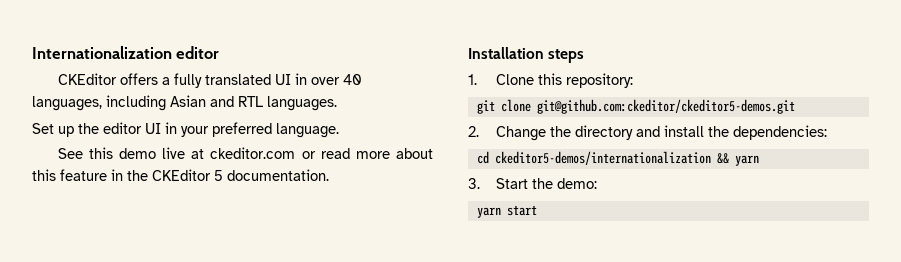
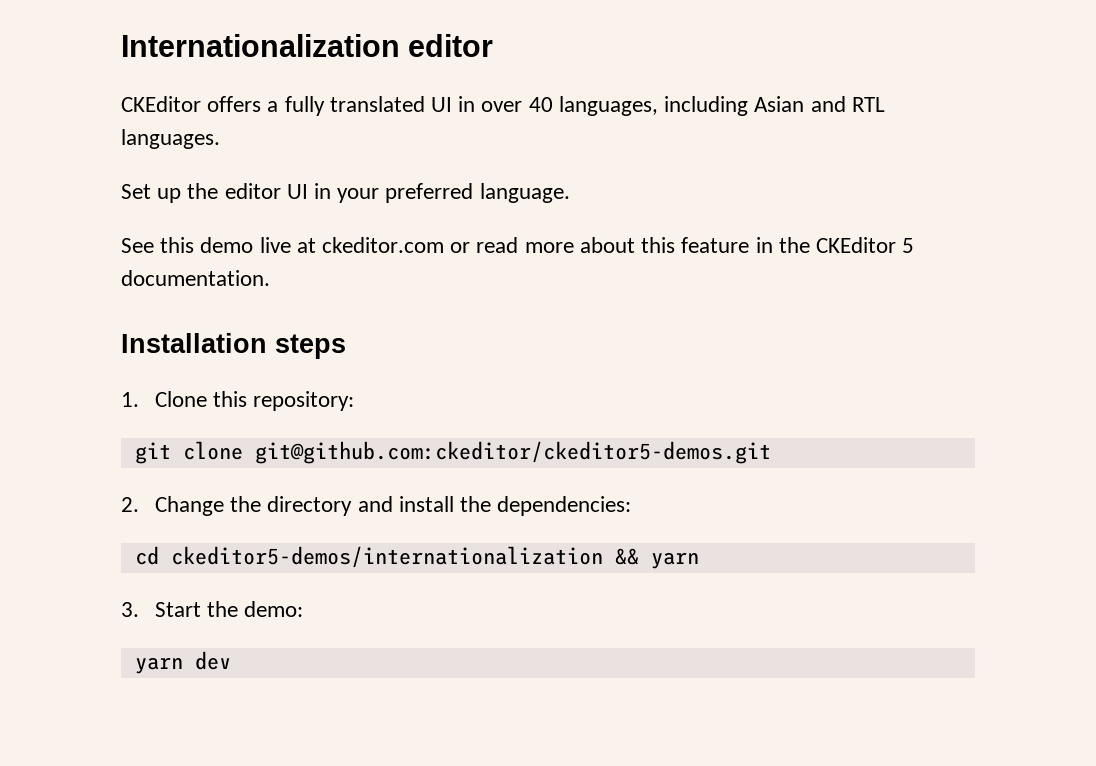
[506,205,537,216] start -> [194,651,231,670] dev

